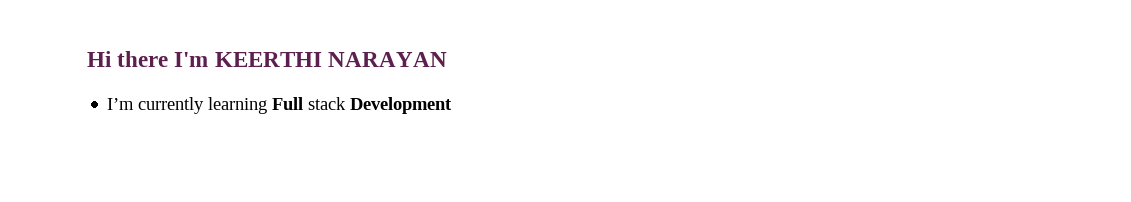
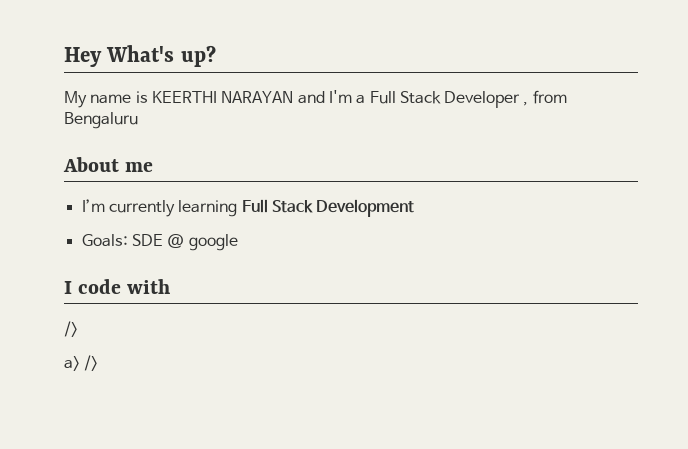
[87,51,447,67] Hi there I'm KEERTHI NARAYAN -> [64,45,216,67] [64,90,567,108] [64,112,138,129] [63,157,154,172] Hey What's up? // My name is KEERTHI NARAYAN and I'm a Full Stack Developer , from Bengaluru // About me
[308,97,347,110] stack -> [271,200,313,213] Stack
(453, 105) none -> [81,234,238,251] [64,279,171,294] [64,321,78,337] [64,355,99,371] // Goals: SDE @ google // I code with // /> // a> />

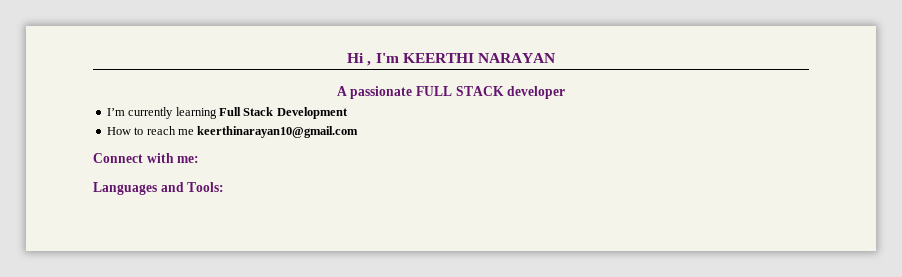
[64,45,216,67] [64,90,567,108] [64,112,138,129] [63,157,154,172] Hey What's up? // My name is KEERTHI NARAYAN and I'm a Full Stack Developer , from Bengaluru // About me -> [347,53,555,66] [336,86,566,99] Hi , I'm KEERTHI NARAYAN // A passionate FULL STACK developer
[81,234,238,251] [64,279,171,294] [64,321,78,337] [64,355,99,371] Goals: SDE @ google // I code with // /> // a> /> -> [106,126,359,138] [93,153,200,163] [93,182,225,195] How to reach me keerthinarayan10@gmail.com // Connect with me: // Languages and Tools:

